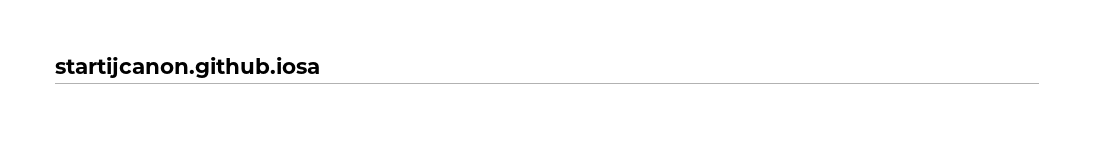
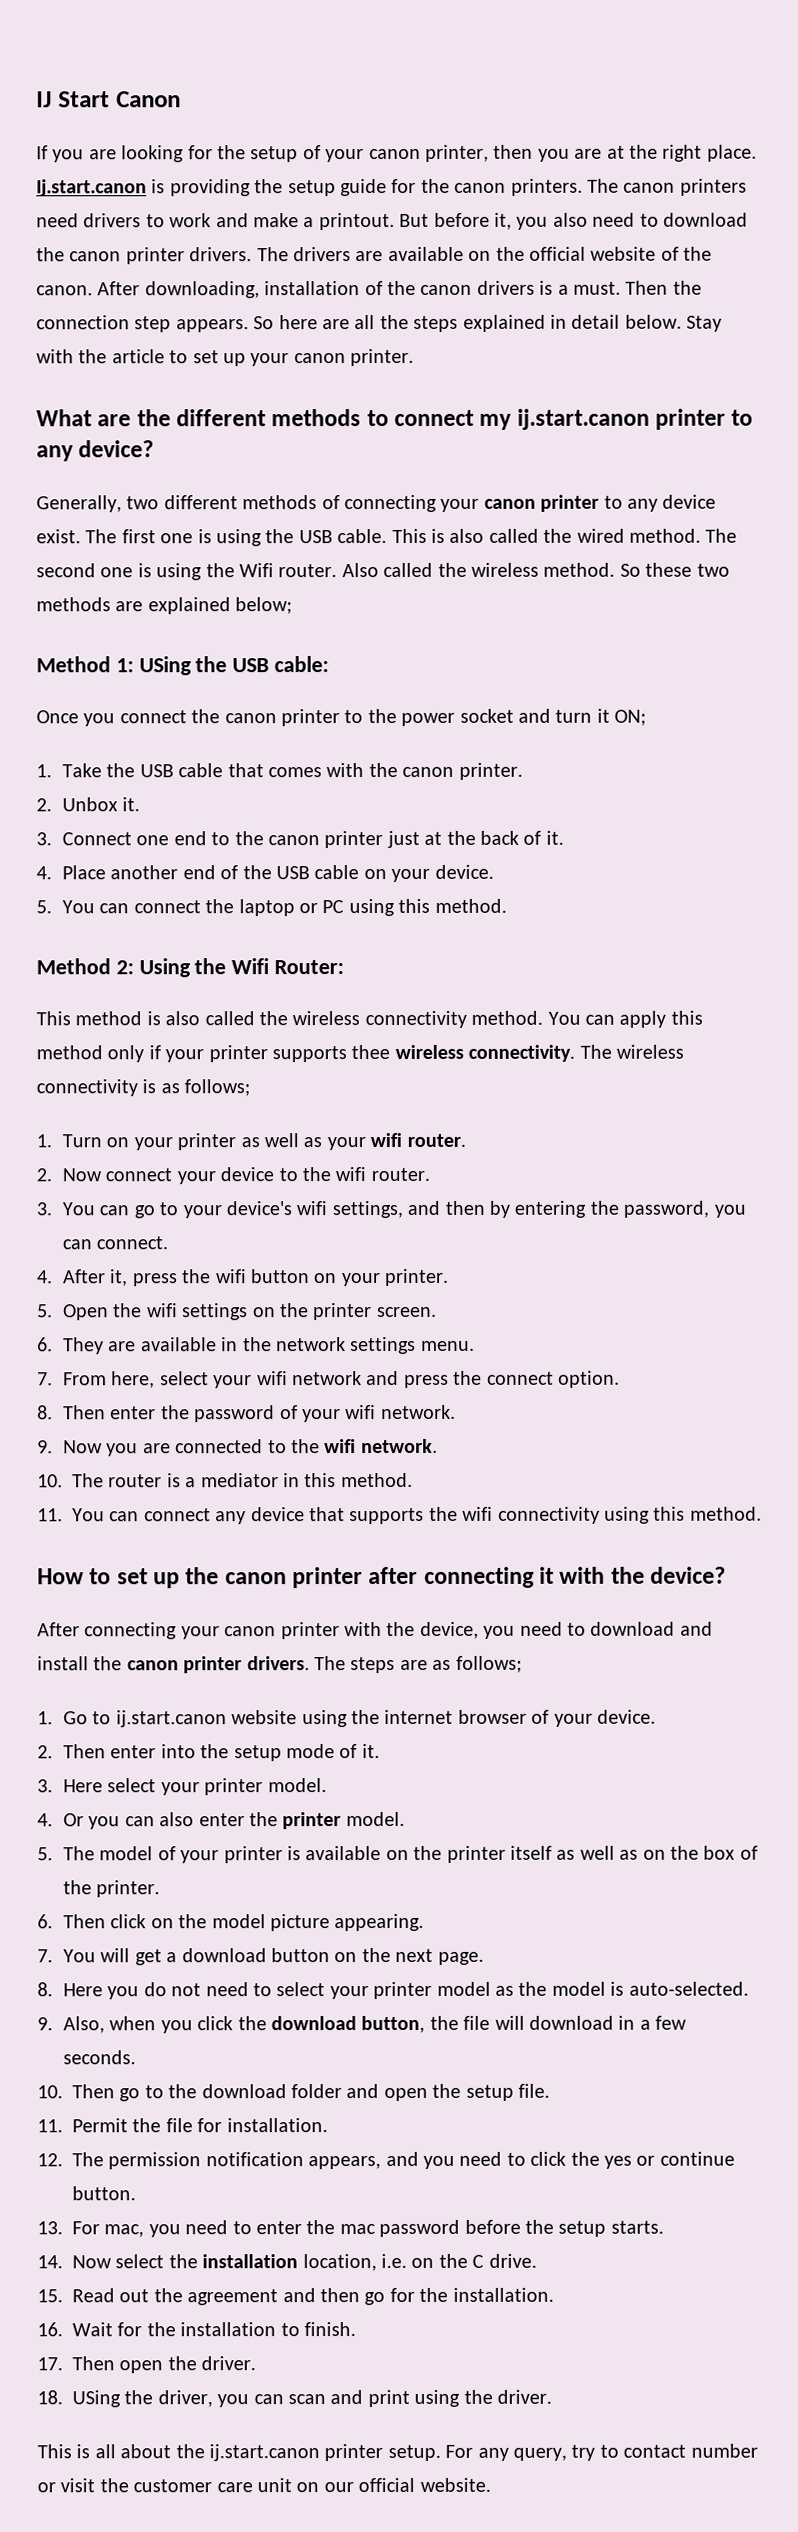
[55,57,320,78] startijcanon.github.iosa -> [36,91,181,108] [36,144,757,163] [36,178,747,197] [36,212,748,231] [36,246,713,265] [36,280,702,299] [36,314,723,333] [36,348,415,367] [36,408,754,430] [36,440,155,462] [36,494,717,513] [36,528,738,547] [36,562,730,581] [36,597,293,615] [36,656,330,676] [36,708,647,727] [36,762,523,780] [36,797,141,812] [36,830,564,849] [36,864,494,883] [36,898,507,917] [36,958,345,978] [36,1010,703,1029] [36,1044,684,1063] [36,1079,251,1097] [36,1132,466,1151] [36,1167,430,1185] [36,1200,746,1219] [61,1236,169,1250] [37,1268,450,1287] [37,1303,437,1321] [37,1336,475,1355] [37,1370,620,1389] [37,1404,456,1423] [37,1438,438,1457] [37,1472,413,1488] [37,1506,762,1525] [37,1566,727,1589] [37,1621,713,1640] [37,1655,522,1674] [37,1709,656,1728] [37,1744,380,1762] [37,1778,327,1796] [37,1811,405,1830] [37,1845,758,1864] [62,1880,161,1898] [37,1913,425,1932] [37,1948,484,1966] [37,1981,749,2000] [37,2015,688,2034] [62,2050,136,2065] [37,2083,550,2102] [37,2118,328,2133] [37,2151,735,2170] [72,2186,136,2201] [37,2219,664,2238] [37,2253,537,2272] [37,2287,554,2306] [37,2322,356,2337] [37,2356,257,2374] [37,2389,552,2408] [37,2443,758,2462] [37,2477,491,2493] IJ Start Canon // If you are looking for the setup of your canon printer, then you are at the right place. Ij.start.canon is providing the setup guide for the canon printers. The canon printers need drivers to work and make a printout. But before it, you also need to download the canon printer drivers. The drivers are available on the official website of the canon. After downloading, installation of the canon drivers is a must. Then the connection step appears. So here are all the steps explained in detail below. Stay with the article to set up your canon printer. // What are the different methods to connect my ij.start.canon printer to any device? // Generally, two different methods of connecting your canon printer to any device exist. The first one is using the USB cable. This is also called the wired method. The second one is using the Wifi router. Also called the wireless method. So these two methods are explained below; // Method 1: USing the USB cable: // Once you connect the canon printer to the power socket and turn it ON; // 1. Take the USB cable that comes with the canon printer. // 2. Unbox it. // 3. Connect one end to the canon printer just at the back of it. // 4. Place another end of the USB cable on your device. // 5. You can connect the laptop or PC using this method. // Method 2: Using the Wifi Router: // This method is also called the wireless connectivity method. You can apply this method only if your printer supports thee wireless connectivity. The wireless connectivity is as follows; // 1. Turn on your printer as well as your wifi router. // 2. Now connect your device to the wifi router. // 3. You can go to your device's wifi settings, and then by entering the password, you can connect. // 4. After it, press the wifi button on your printer. // 5. Open the wifi settings on the printer screen. // 6. They are available in the network settings menu. // 7. From here, select your wifi network and press the connect option. // 8. Then enter the password of your wifi network. // 9. Now you are connected to the wifi network. // 10. The router is a mediator in this method. // 11. You can connect any device that supports the wifi connectivity using this method. // How to set up the canon printer after connecting it with the device? // After connecting your canon printer with the device, you need to download and install the canon printer drivers. The steps are as follows; // 1. Go to ij.start.canon website using the internet browser of your device. // 2. Then enter into the setup mode of it. // 3. Here select your printer model. // 4. Or you can also enter the printer model. // 5. The model of your printer is available on the printer itself as well as on the box of the printer. // 6. Then click on the model picture appearing. // 7. You will get a download button on the next page. // 8. Here you do not need to select your printer model as the model is auto-selected. // 9. Also, when you click the download button, the file will download in a few seconds. // 10. Then go to the download folder and open the setup file. // 11. Permit the file for installation. // 12. The permission notification appears, and you need to click the yes or continue button. // 13. For mac, you need to enter the mac password before the setup starts. // 14. Now select the installation location, i.e. on the C drive. // 15. Read out the agreement and then go for the installation. // 16. Wait for the installation to finish. // 17. Then open the driver. // 18. USing the driver, you can scan and print using the driver. // This is all about the ij.start.canon printer setup. For any query, try to contact number or visit the customer care unit on our official website.

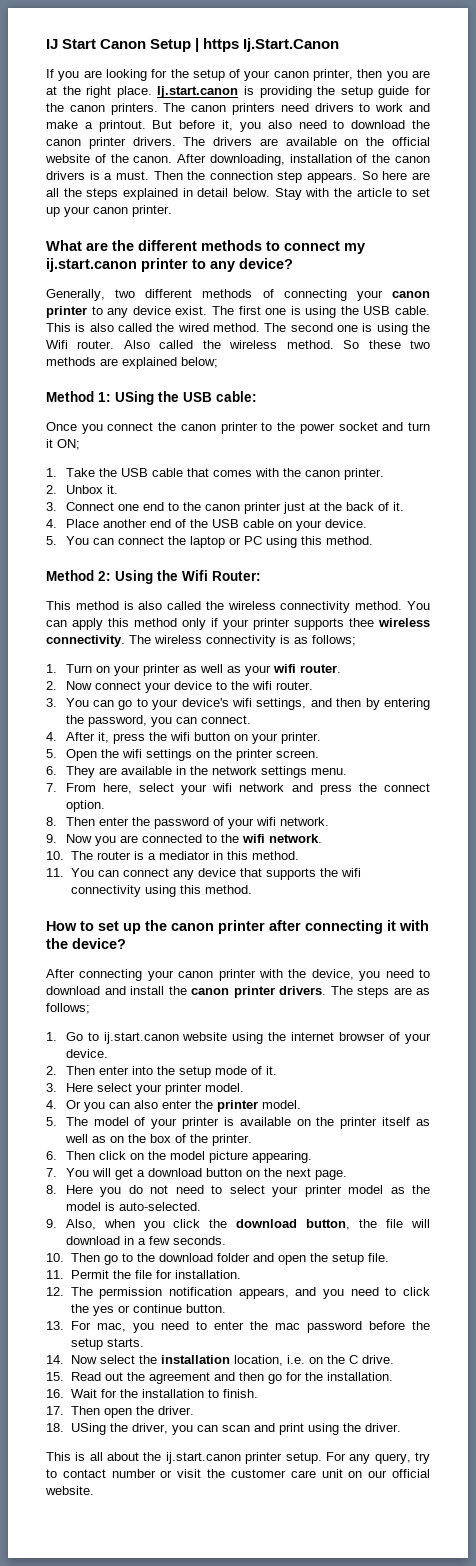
(181, 99) none -> [150,38,340,52] Setup | https Ij.Start.Canon

